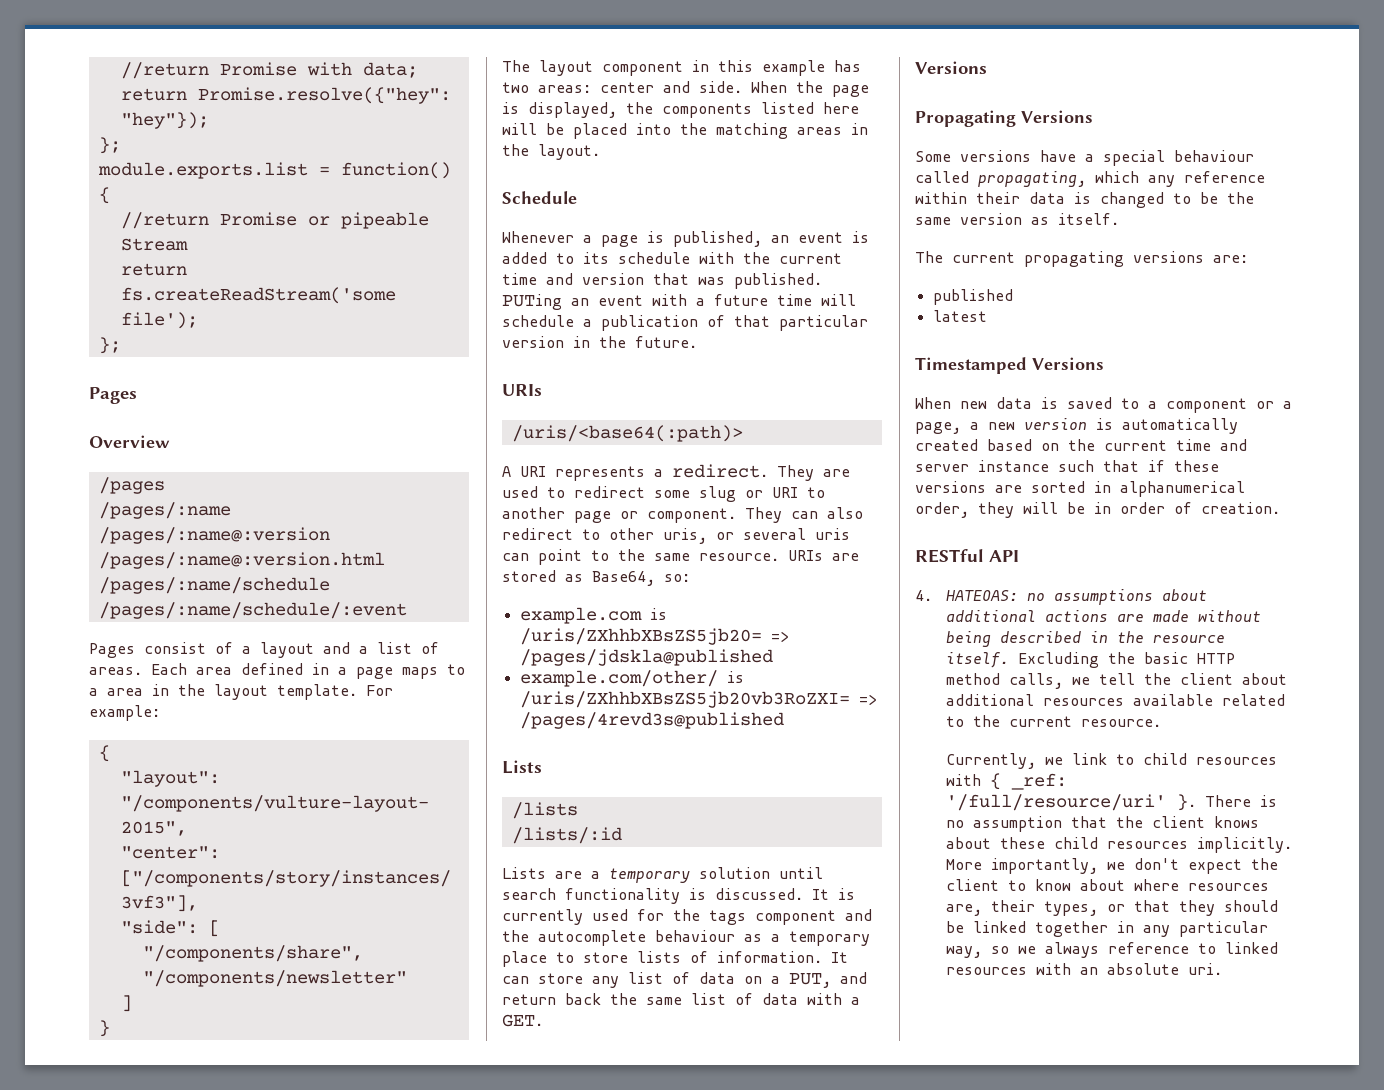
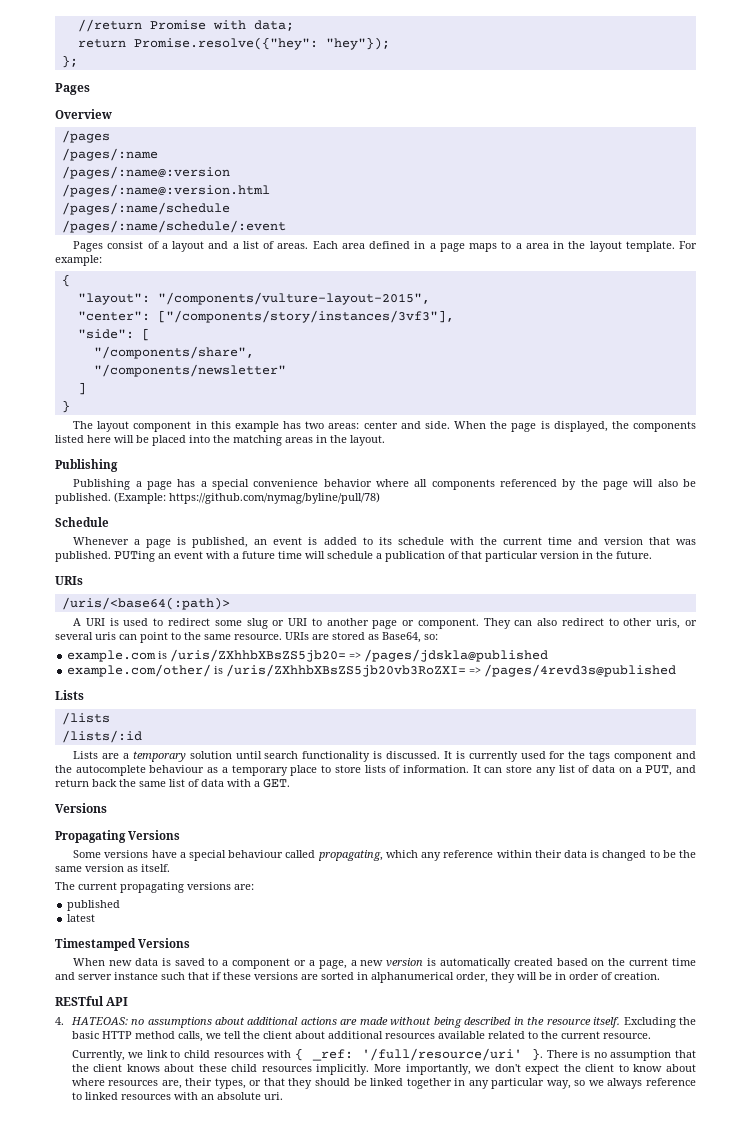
[97,162,451,179] [98,187,110,204] [120,212,429,229] [120,238,188,251] [120,263,187,276] [120,287,396,304] [120,312,198,329] [98,337,121,354] // module.exports.list = function() { // //return Promise or pipeable Stream // return fs.createReadStream('some file'); // }; -> (78, 61) none
(600, 152) none -> [55,459,118,472] [73,479,696,490] [55,492,380,504] // Publishing // Publishing a page has a special convenience behavior where all components referenced by the page will also be published. (Example: https://github.com/nymag/byline/pull/78)
[555,464,850,481] represents a redirect. They are -> [109,618,119,626] is

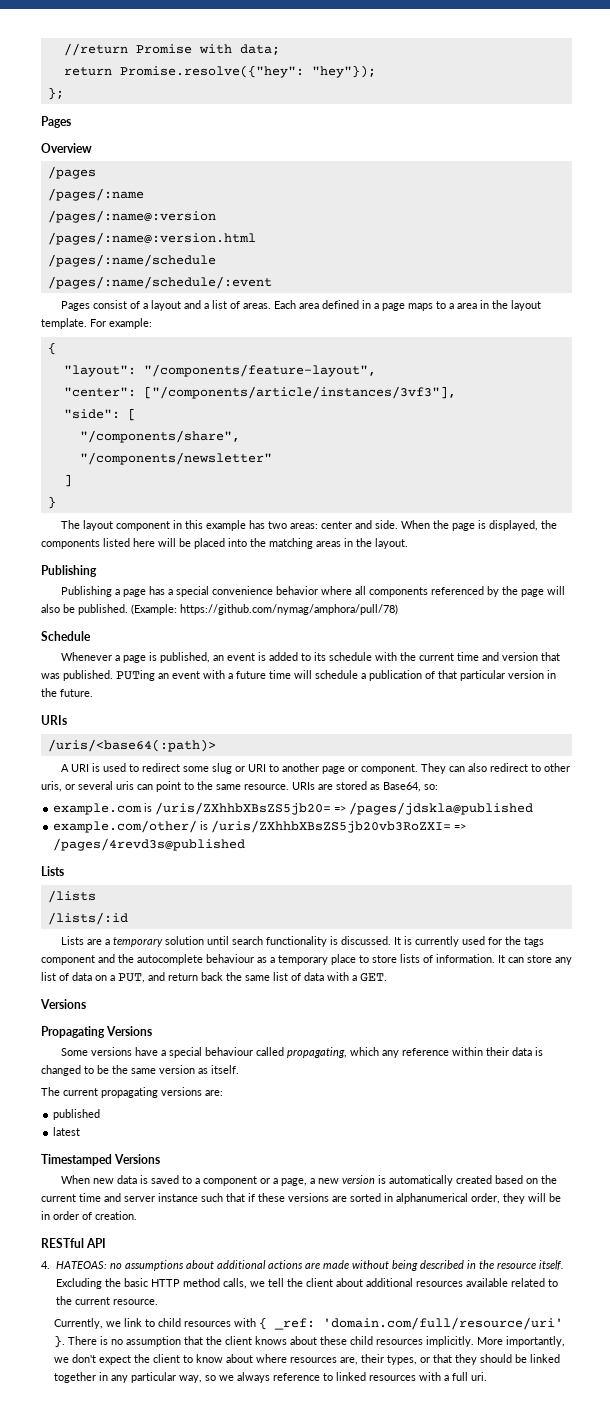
[157,292,430,305] "/components/vulture-layout-2015", -> [143,364,376,377] "/components/feature-layout",
[157,310,454,323] ["/components/story/instances/3vf3"], -> [143,386,456,399] ["/components/article/instances/3vf3"],
[169,492,380,504] https://github.com/nymag/byline/pull/78) -> [180,604,398,615] https://github.com/nymag/amphora/pull/78)
[362,1048,523,1061] '/full/resource/uri' -> [322,1317,563,1330] 'domain.com/full/resource/uri'
[200,1092,261,1100] an absolute -> [443,1372,468,1381] a full

